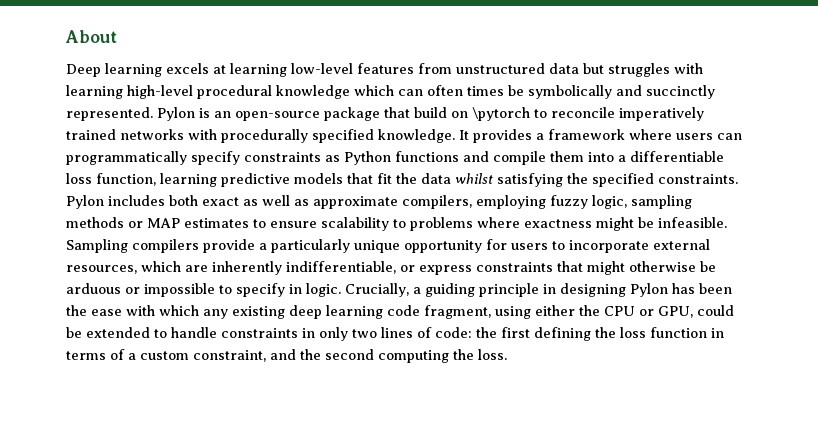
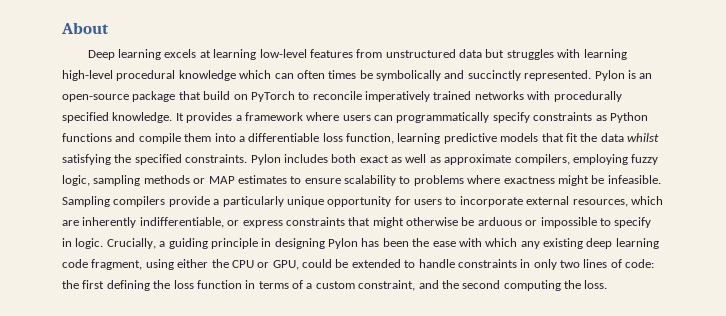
[472,107,530,121] \pytorch -> [250,91,295,102] PyTorch

